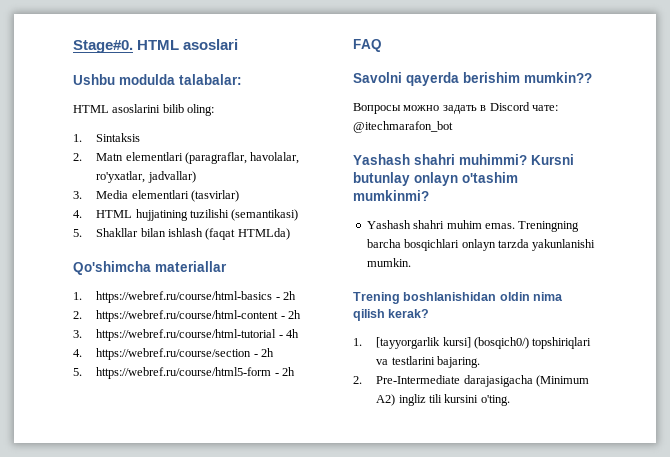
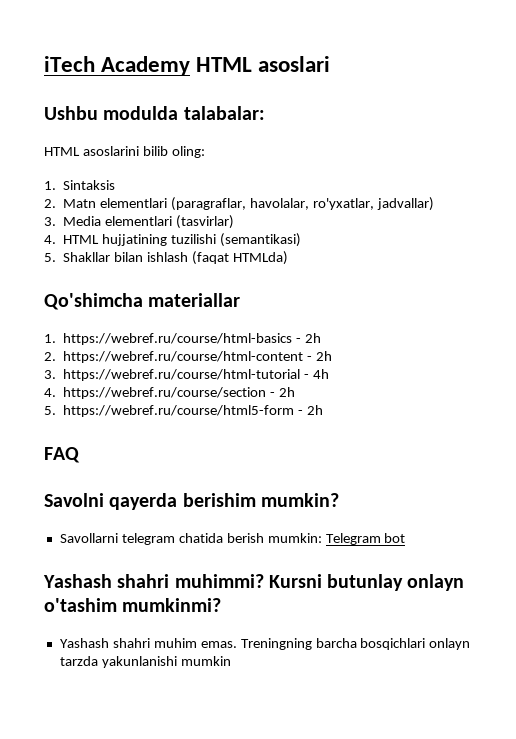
[73,40,133,53] Stage#0. -> [44,56,191,76] iTech Academy
[524,72,592,83] [353,102,558,114] [353,121,453,133] mumkin?? // Вопросы можно задать в Discord чате: @itechmarafon_bot -> [260,493,339,507] [59,533,406,545] mumkin? // Savollarni telegram chatida berish mumkin: Telegram bot
[366,258,411,267] [353,292,564,304] [353,309,430,321] [353,337,592,349] [376,356,480,368] [353,375,589,387] [376,394,510,406] mumkin. // Trening boshlanishidan oldin nima qilish kerak? // 1. [tayyorgarlik kursi] (bosqich0/) topshiriqlari va testlarini bajaring. // 2. Pre-Intermediate darajasigacha (Minimum A2) ingliz tili kursini o'ting. -> [180,656,231,666] mumkin

